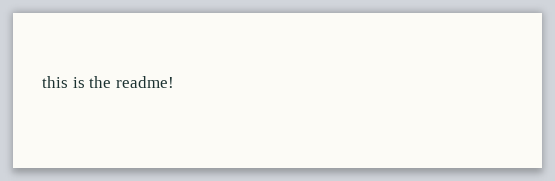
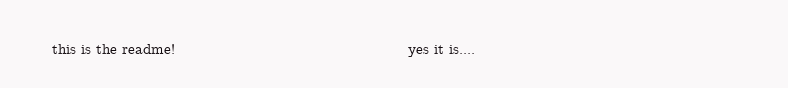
(174, 82) none -> [408,45,475,57] // yes it is....

